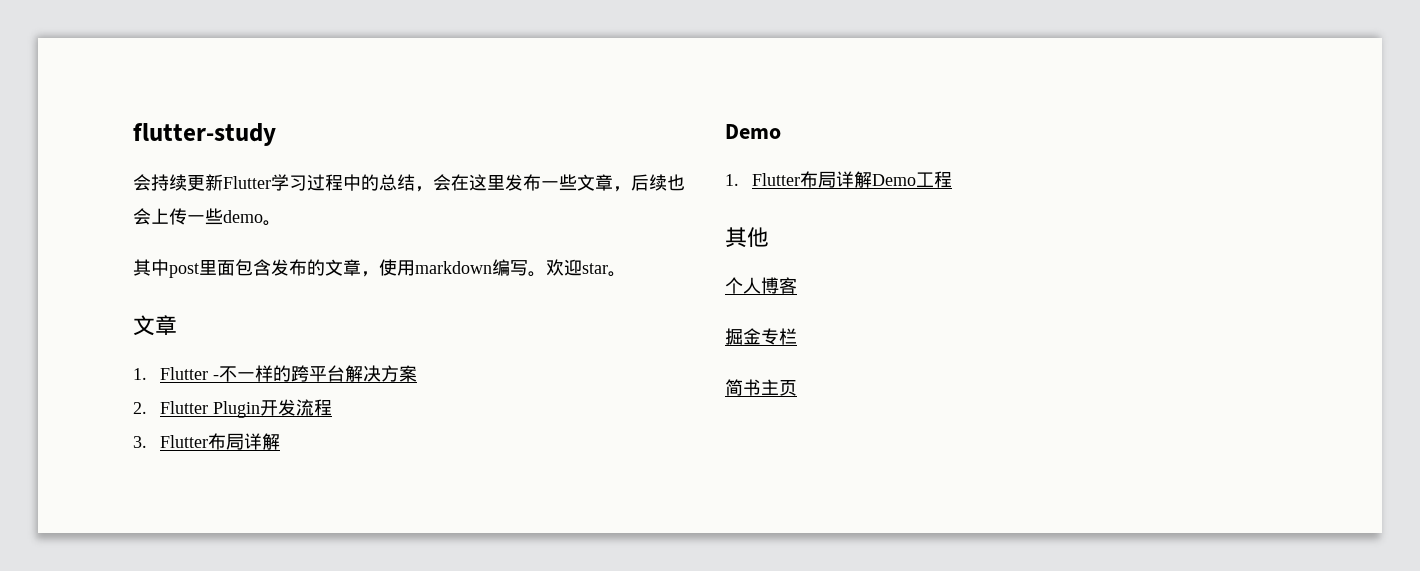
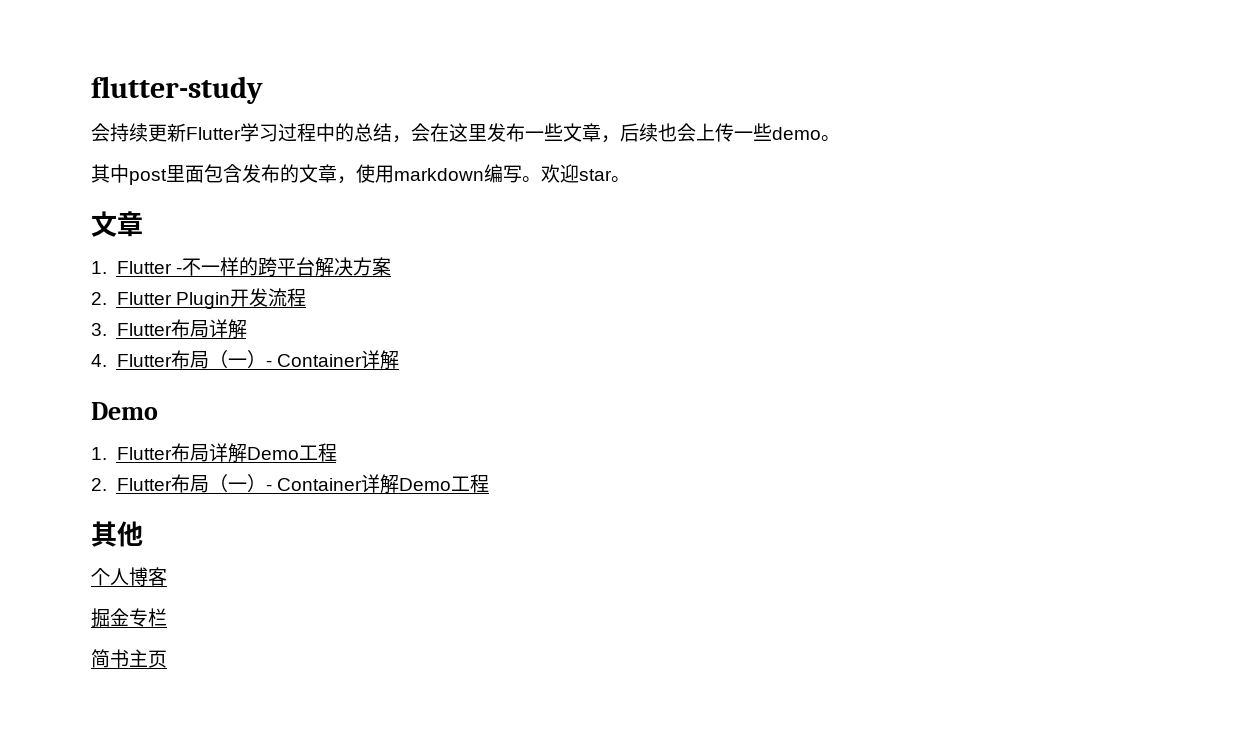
(281, 441) none -> [91,350,399,370] // 4. Flutter布局（一）- Container详解
(953, 179) none -> [91,474,489,494] // 2. Flutter布局（一）- Container详解Demo工程

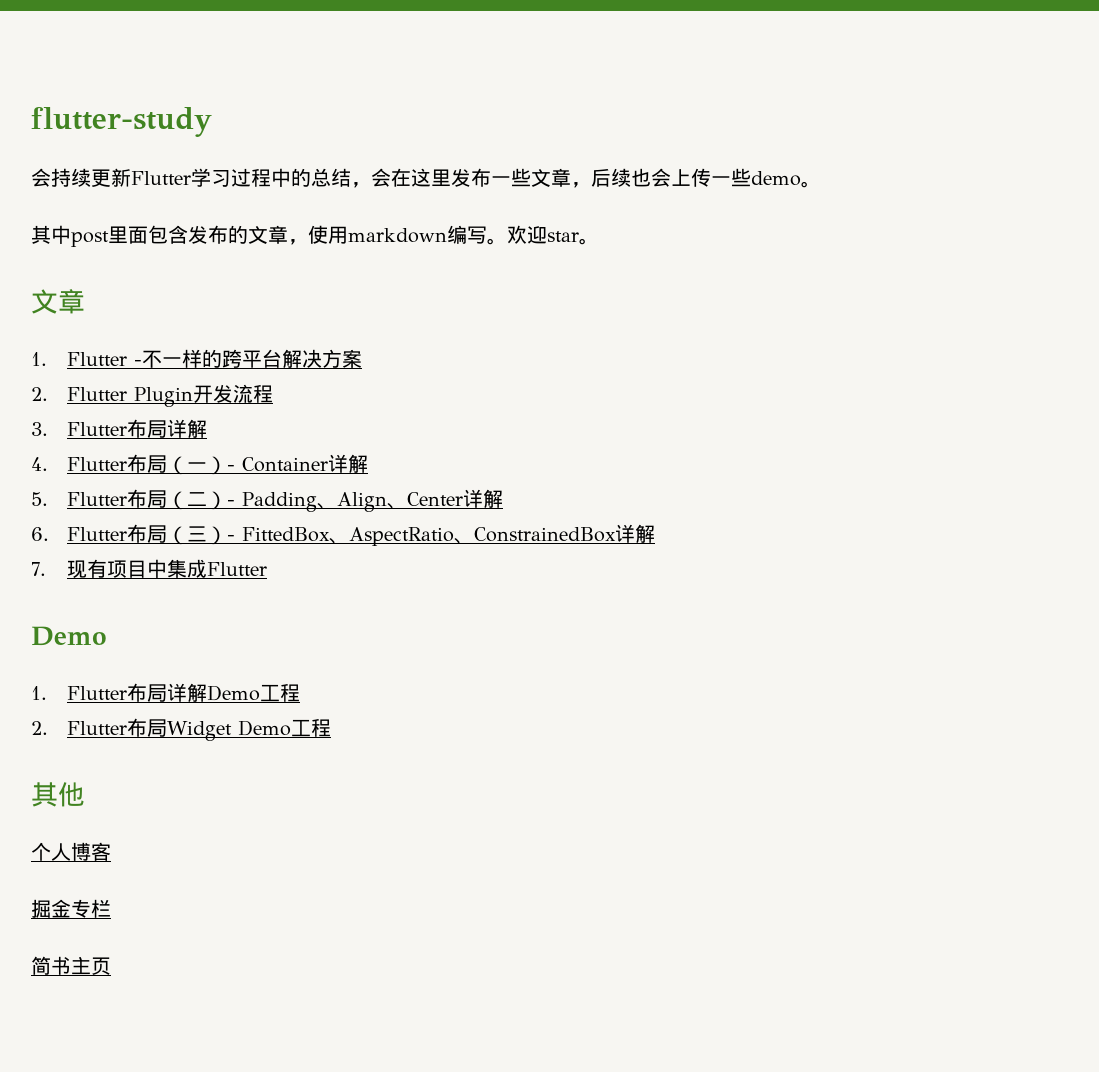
(399, 360) none -> [31,489,504,512] [31,524,656,546] [31,559,268,579] // 5. Flutter布局（二）- Padding、Align、Center详解 // 6. Flutter布局（三）- FittedBox、AspectRatio、ConstrainedBox详解 // 7.现有项目中集成Flutter
[208,474,399,494] （一）- Container详解 -> [167,721,233,741] Widget

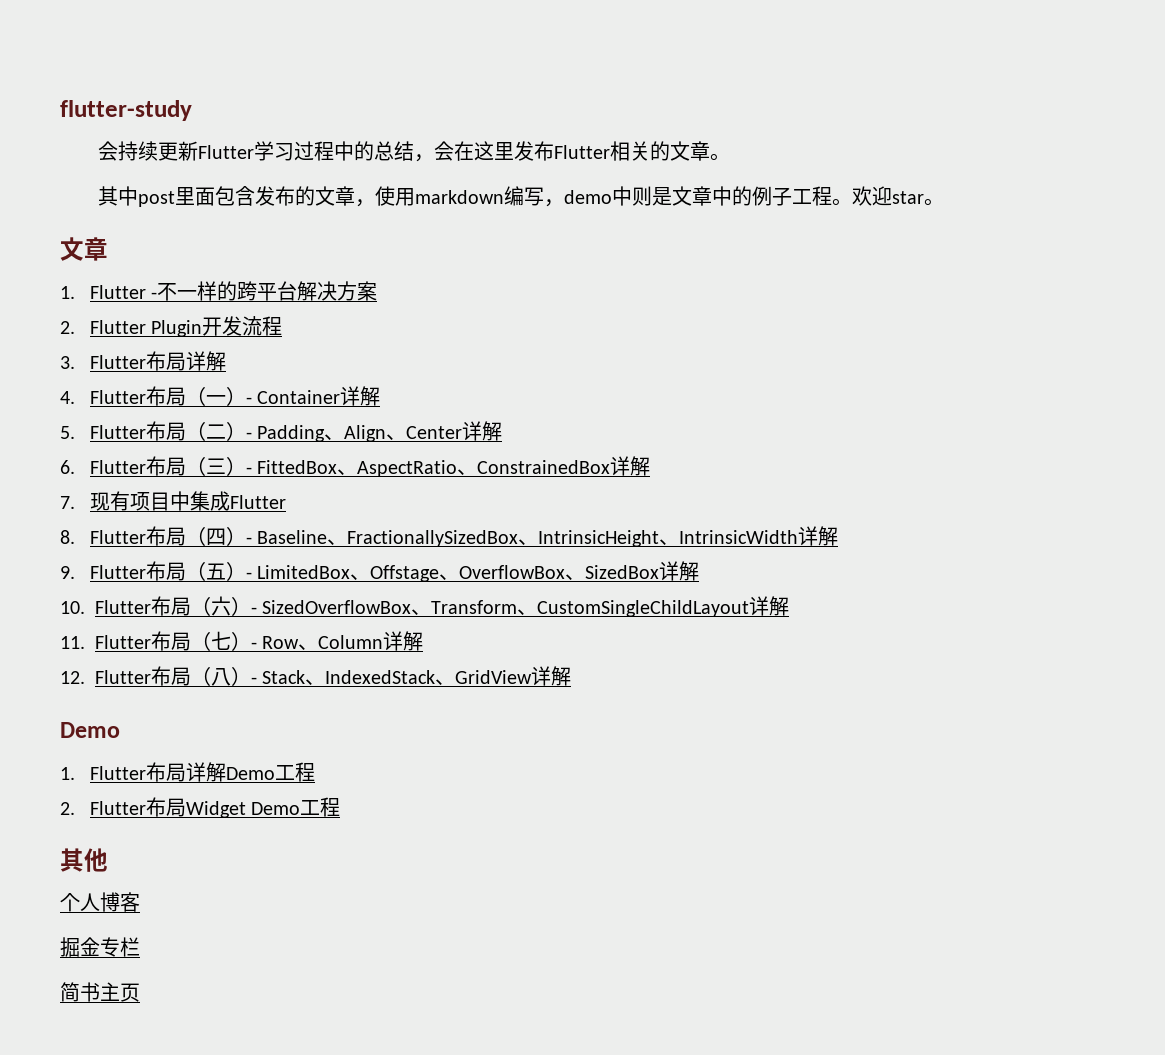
[491,168,801,188] 一些文章，后续也会上传一些demo -> [554,141,711,161] Flutter相关的文章
(487, 235) none -> [544,186,833,207] ，demo中则是文章中的例子工程
(268, 569) none -> [60,526,839,547] [60,561,700,582] [60,596,790,617] [60,631,424,651] [60,666,572,686] // 8. Flutter布局（四）- Baseline、FractionallySizedBox、IntrinsicHeight、IntrinsicWidth详解 // 9. Flutter布局（五）- LimitedBox、Offstage、OverflowBox、SizedBox详解 // 10. Flutter布局（六）- SizedOverflowBox、Transform、CustomSingleChildLayout详解 // 11. Flutter布局（七）- Row、Column详解 // 12. Flutter布局（八）- Stack、IndexedStack、GridView详解

